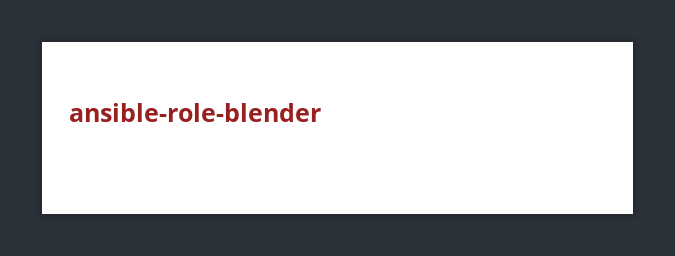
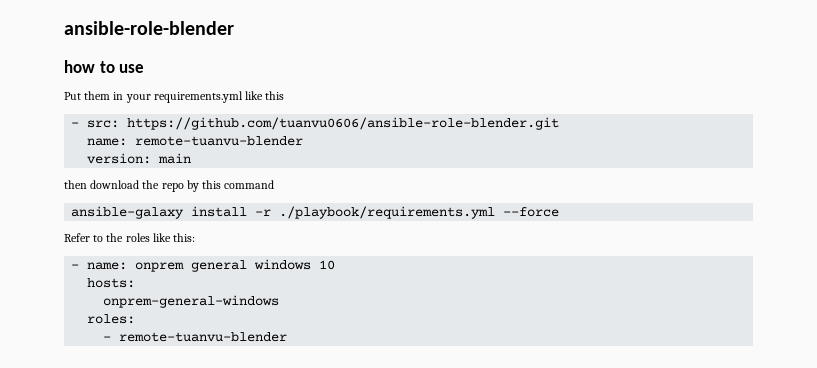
(321, 112) none -> [64,60,145,73] [64,91,285,103] [71,117,560,130] [87,136,304,146] [87,153,192,164] [64,180,275,192] [71,206,560,219] [64,233,196,242] [71,259,336,272] [87,278,136,288] [103,295,280,308] [87,314,136,324] [103,332,288,342] // how to use // Put them in your requirements.yml like this // - src: https://github.com/tuanvu0606/ansible-role-blender.git // name: remote-tuanvu-blender // version: main // then download the repo by this command // ansible-galaxy install -r ./playbook/requirements.yml --force // Refer to the roles like this: // - name: onprem general windows 10 // hosts: // onprem-general-windows // roles: // - remote-tuanvu-blender

